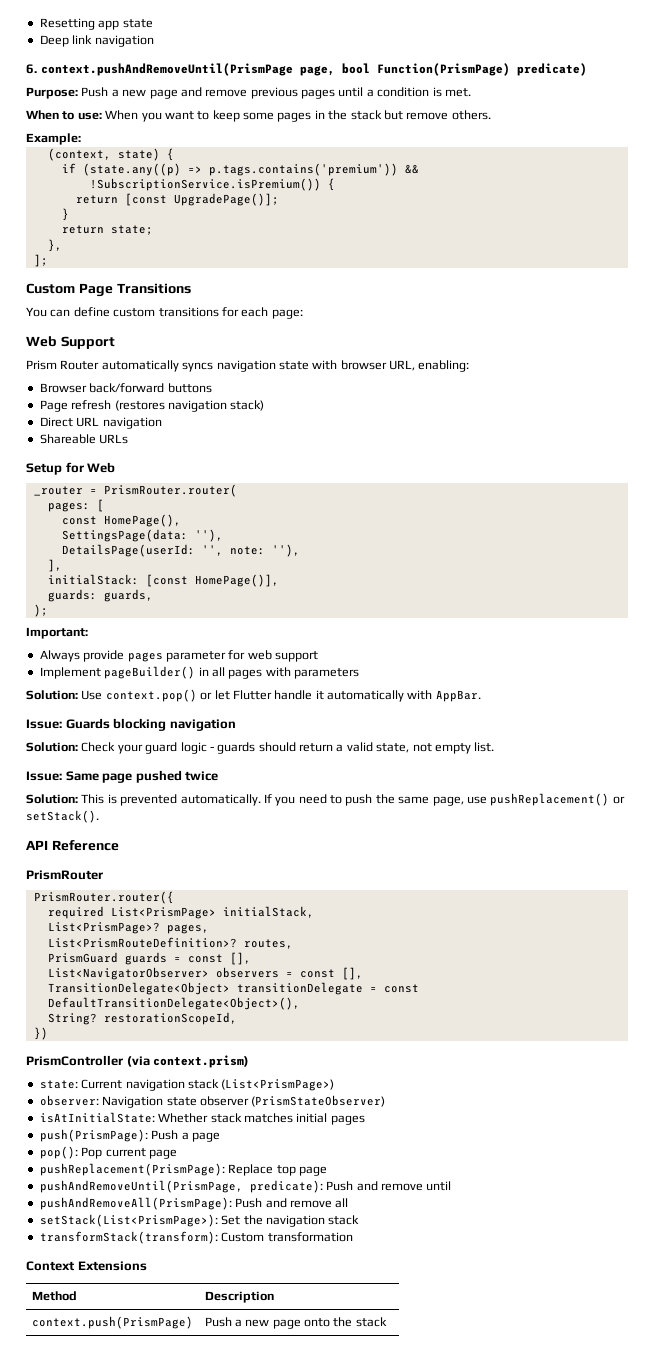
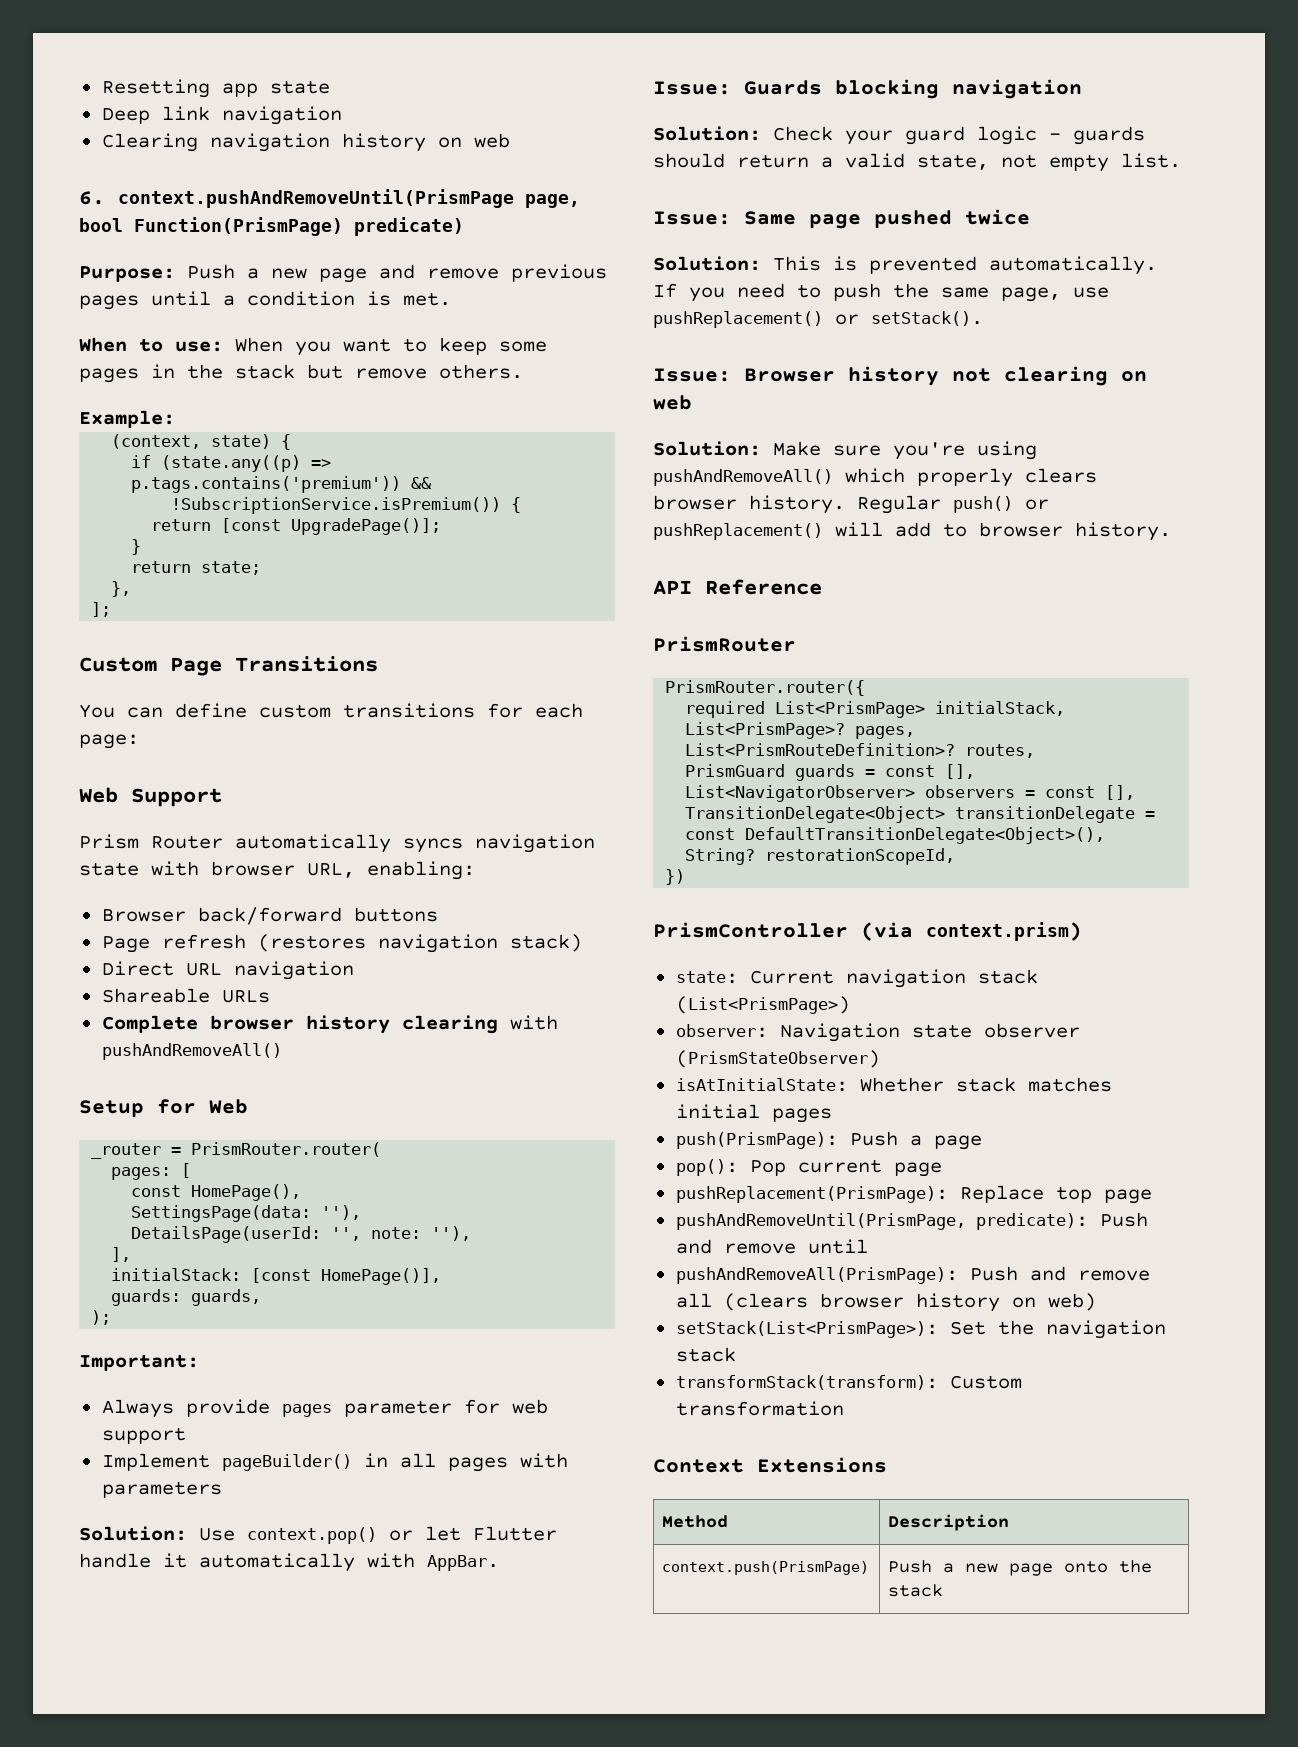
(154, 41) none -> [101,133,510,152] // Clearing navigation history on web
(129, 439) none -> [101,1015,558,1034] [101,1043,282,1060] // Complete browser history clearing with pushAndRemoveAll()
(99, 816) none -> [653,366,1147,386] [653,395,692,410] [653,441,1037,460] [653,468,1097,487] [653,495,1049,514] [653,522,1171,541] // Issue: Browser history not clearing on web // Solution: Make sure you're using pushAndRemoveAll() which properly clears browser history. Regular push() or pushReplacement() will add to browser history.
(349, 1203) none -> [723,1293,1096,1312] (clears browser history on web)

